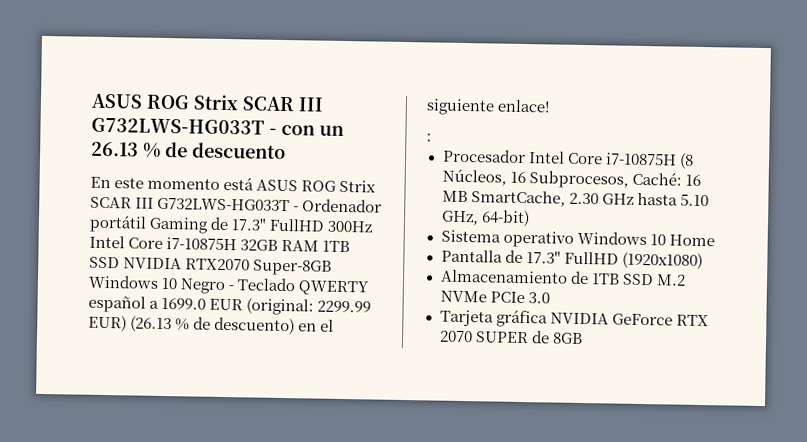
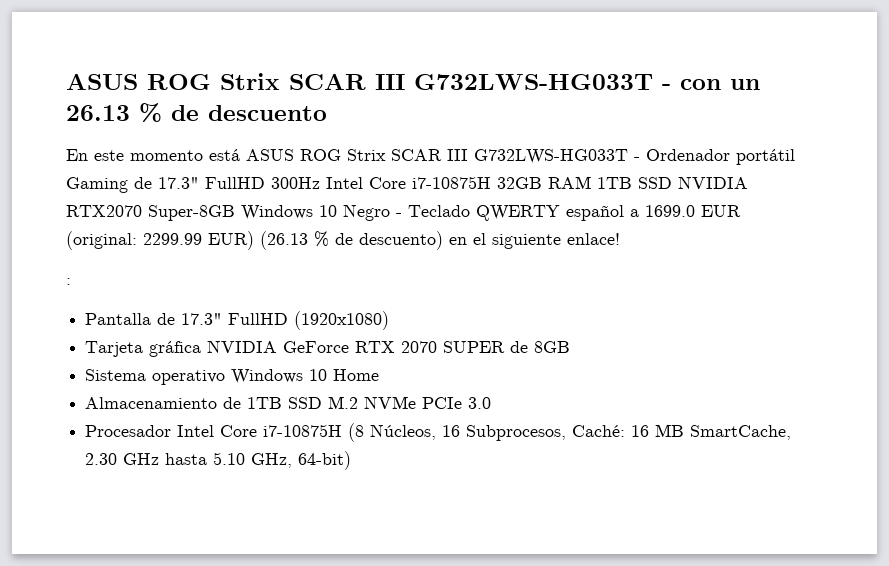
(432, 137) none -> [85,311,390,330] [85,340,571,357] [85,369,380,385] [85,396,492,409] // Pantalla de 17.3" FullHD (1920x1080) // Tarjeta gráfica NVIDIA GeForce RTX 2070 SUPER de 8GB // Sistema operativo Windows 10 Home // Almacenamiento de 1TB SSD M.2 NVMe PCIe 3.0
[440,229,715,248] [440,249,703,270] [439,269,686,286] [439,290,550,304] [439,309,709,328] [438,330,583,345] // Sistema operativo Windows 10 Home // Pantalla de 17.3" FullHD (1920x1080) // Almacenamiento de 1TB SSD M.2 NVMe PCIe 3.0 // Tarjeta gráfica NVIDIA GeForce RTX 2070 SUPER de 8GB -> (352, 460) none

